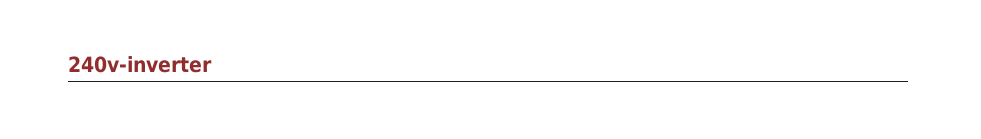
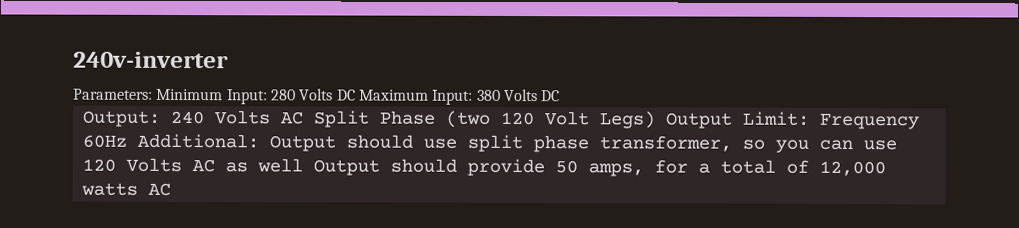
(212, 64) none -> [73,88,561,105] [81,110,920,130] [81,133,897,153] [81,157,886,177] [80,182,171,196] // Parameters: Minimum Input: 280 Volts DC Maximum Input: 380 Volts DC // Output: 240 Volts AC Split Phase (two 120 Volt Legs) Output Limit: Frequency 60Hz Additional: Output should use split phase transformer, so you can use 120 Volts AC as well Output should provide 50 amps, for a total of 12,000 watts AC

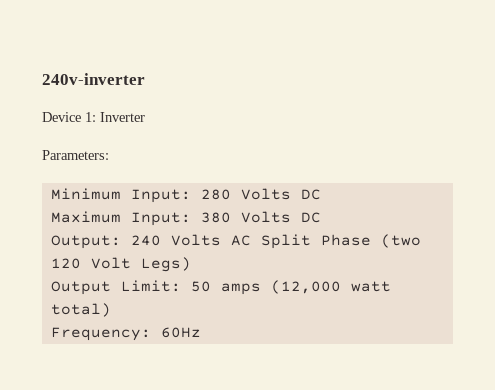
(229, 60) none -> [42,112,145,122] // Device 1: Inverter
(153, 94) none -> (109, 155) //
(356, 95) none -> (321, 194) //
(656, 120) none -> (191, 264) //
[818,113,920,130] [81,133,897,153] [81,157,886,177] [80,182,171,196] Frequency 60Hz Additional: Output should use split phase transformer, so you can use 120 Volts AC as well Output should provide 50 amps, for a total of 12,000 watts AC -> [190,280,391,295] [50,303,111,317] [50,327,201,341] 50 amps (12,000 watt total) // Frequency: 60Hz

